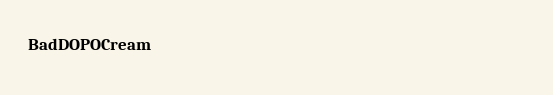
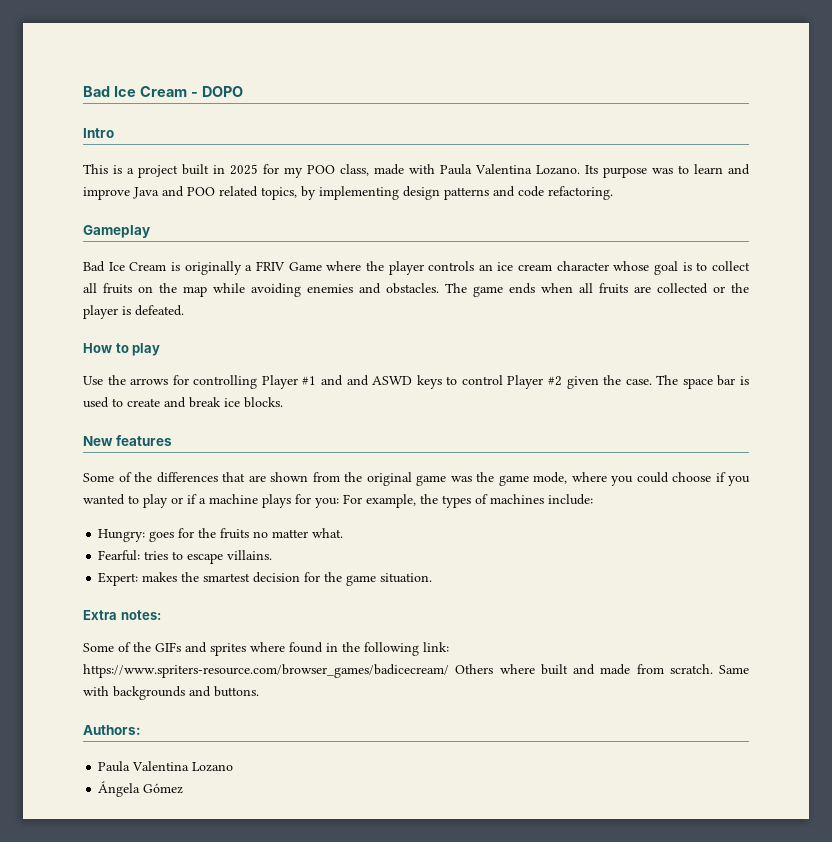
[28,38,151,50] BadDOPOCream -> [83,86,243,97] [83,128,114,138] [83,164,750,178] [83,186,613,200] [83,225,150,238] [83,261,750,275] [83,283,749,297] [83,305,184,319] [83,343,161,356] [83,375,749,389] [83,397,283,408] [83,435,172,446] [83,472,750,486] [83,494,593,508] [98,528,344,542] [98,550,273,564] [98,572,433,586] [83,610,161,620] [83,642,449,656] [83,664,749,678] [83,686,259,700] [83,725,141,735] [98,761,234,772] [98,781,184,797] Bad Ice Cream - DOPO // Intro // This is a project built in 2025 for my POO class, made with Paula Valentina Lozano. Its purpose was to learn and improve Java and POO related topics, by implementing design patterns and code refactoring. // Gameplay // Bad Ice Cream is originally a FRIV Game where the player controls an ice cream character whose goal is to collect all fruits on the map while avoiding enemies and obstacles. The game ends when all fruits are collected or the player is defeated. // How to play // Use the arrows for controlling Player #1 and and ASWD keys to control Player #2 given the case. The space bar is used to create and break ice blocks. // New features // Some of the differences that are shown from the original game was the game mode, where you could choose if you wanted to play or if a machine plays for you: For example, the types of machines include: // Hungry: goes for the fruits no matter what. // Fearful: tries to escape villains. // Expert: makes the smartest decision for the game situation. // Extra notes: // Some of the GIFs and sprites where found in the following link: https://www.spriters-resource.com/browser_games/badicecream/ Others where built and made from scratch. Same with backgrounds and buttons. // Authors: // Paula Valentina Lozano // Ángela Gómez

